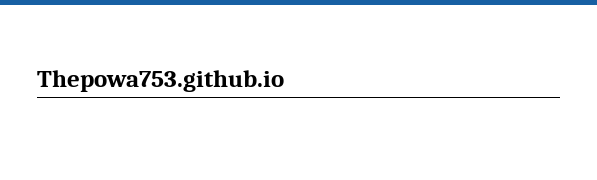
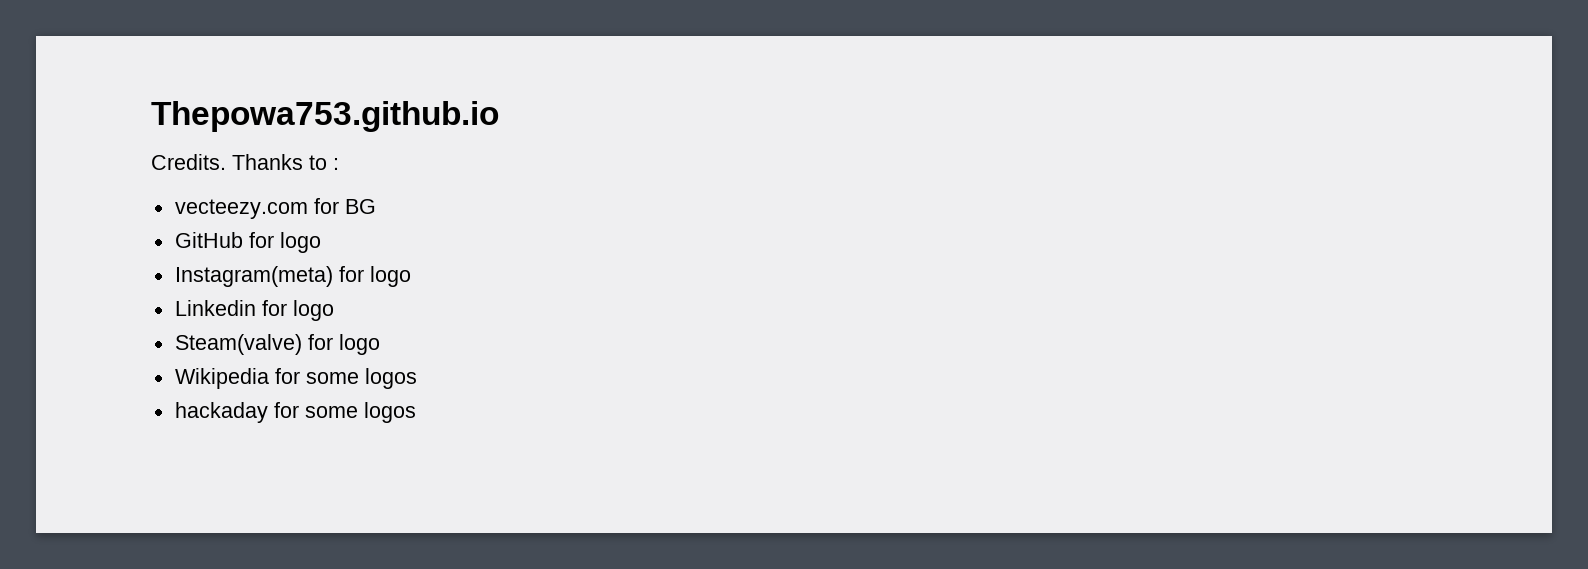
(284, 81) none -> [151,154,339,170] [174,198,376,219] [174,232,321,253] [174,266,411,287] [174,300,334,321] [174,334,380,355] [174,368,417,389] [174,402,416,423] // Credits. Thanks to : // vecteezy.com for BG // GitHub for logo // Instagram(meta) for logo // Linkedin for logo // Steam(valve) for logo // Wikipedia for some logos // hackaday for some logos

